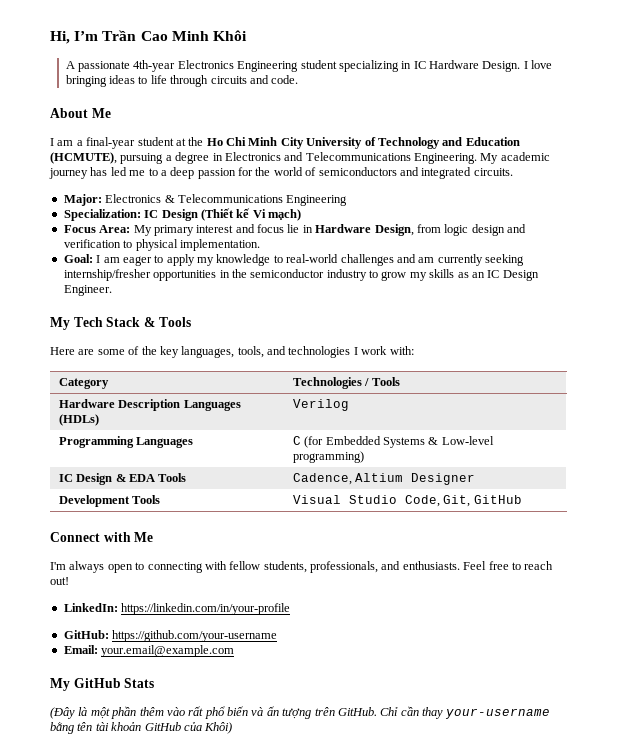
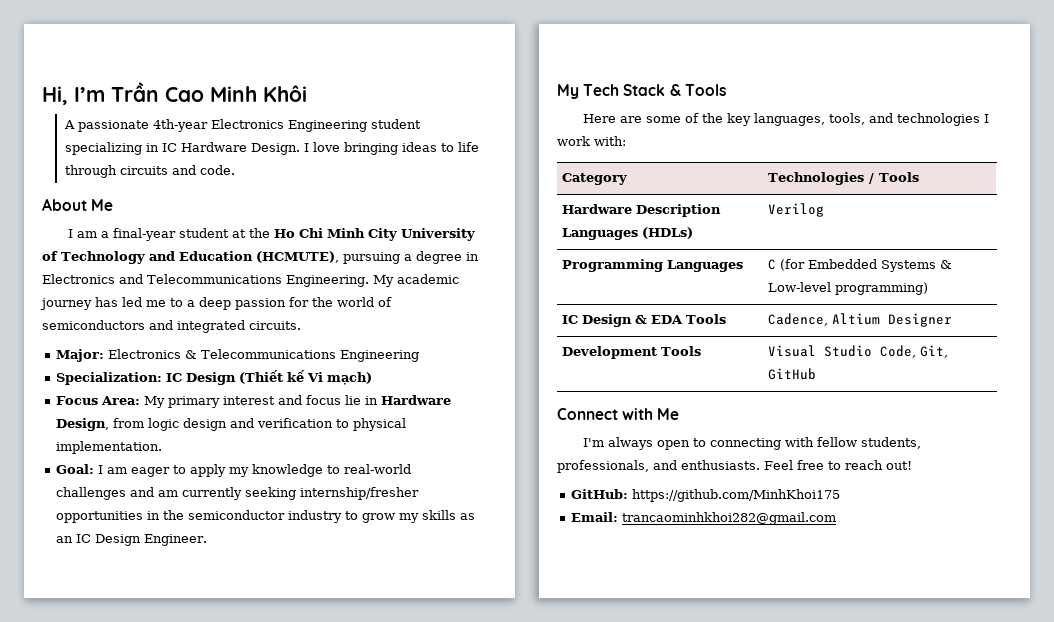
[63,603,291,615] // LinkedIn: https://linkedin.com/in/your-profile -> (912, 465) none
[112,630,278,642] https://github.com/your-username -> [632,489,841,502] https://github.com/MinhKhoi175
[101,645,235,657] [50,678,155,691] [50,706,551,719] [50,722,233,734] your.email@example.com // My GitHub Stats // (Đây là một phần thêm vào rất phổ biến và ấn tượng trên GitHub. Chỉ cần thay your-username bằng tên tài khoản GitHub của Khôi) -> [622,512,837,525] trancaominhkhoi282@gmail.com

